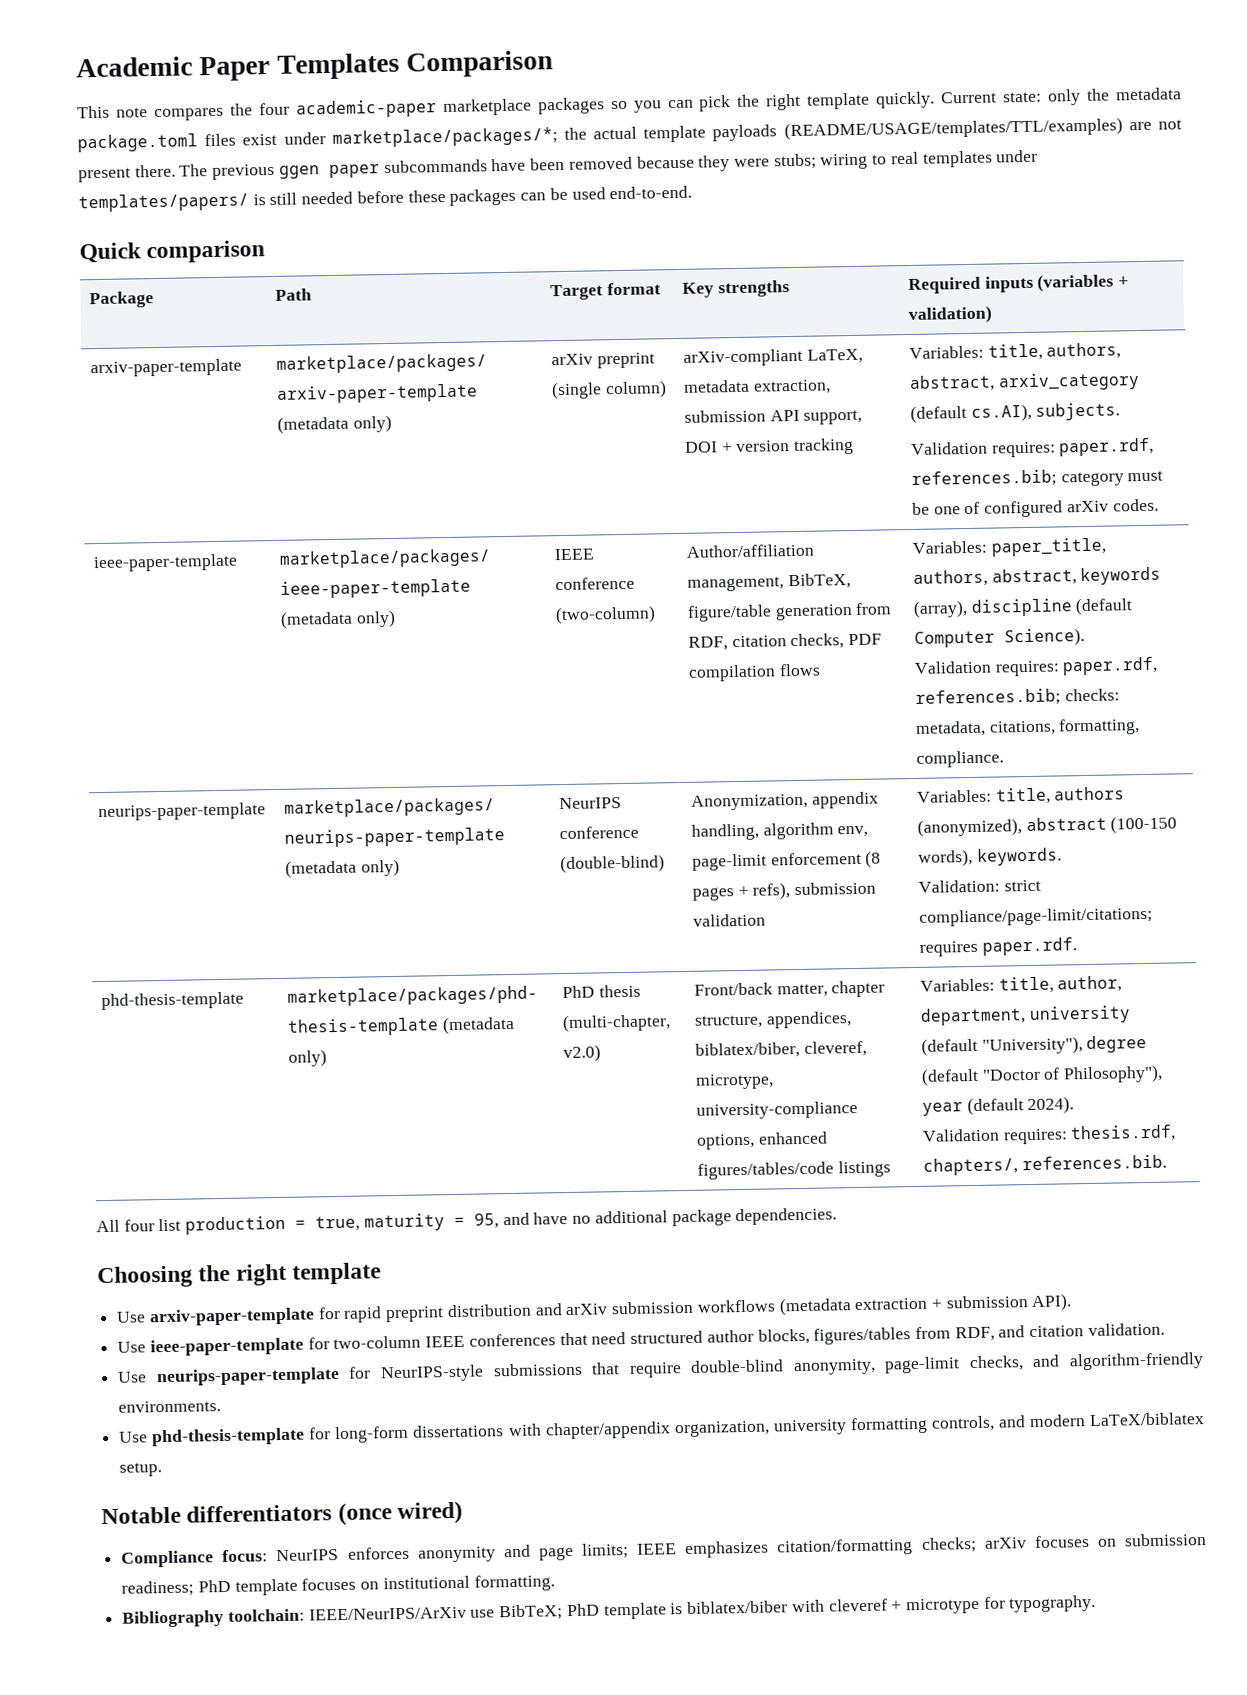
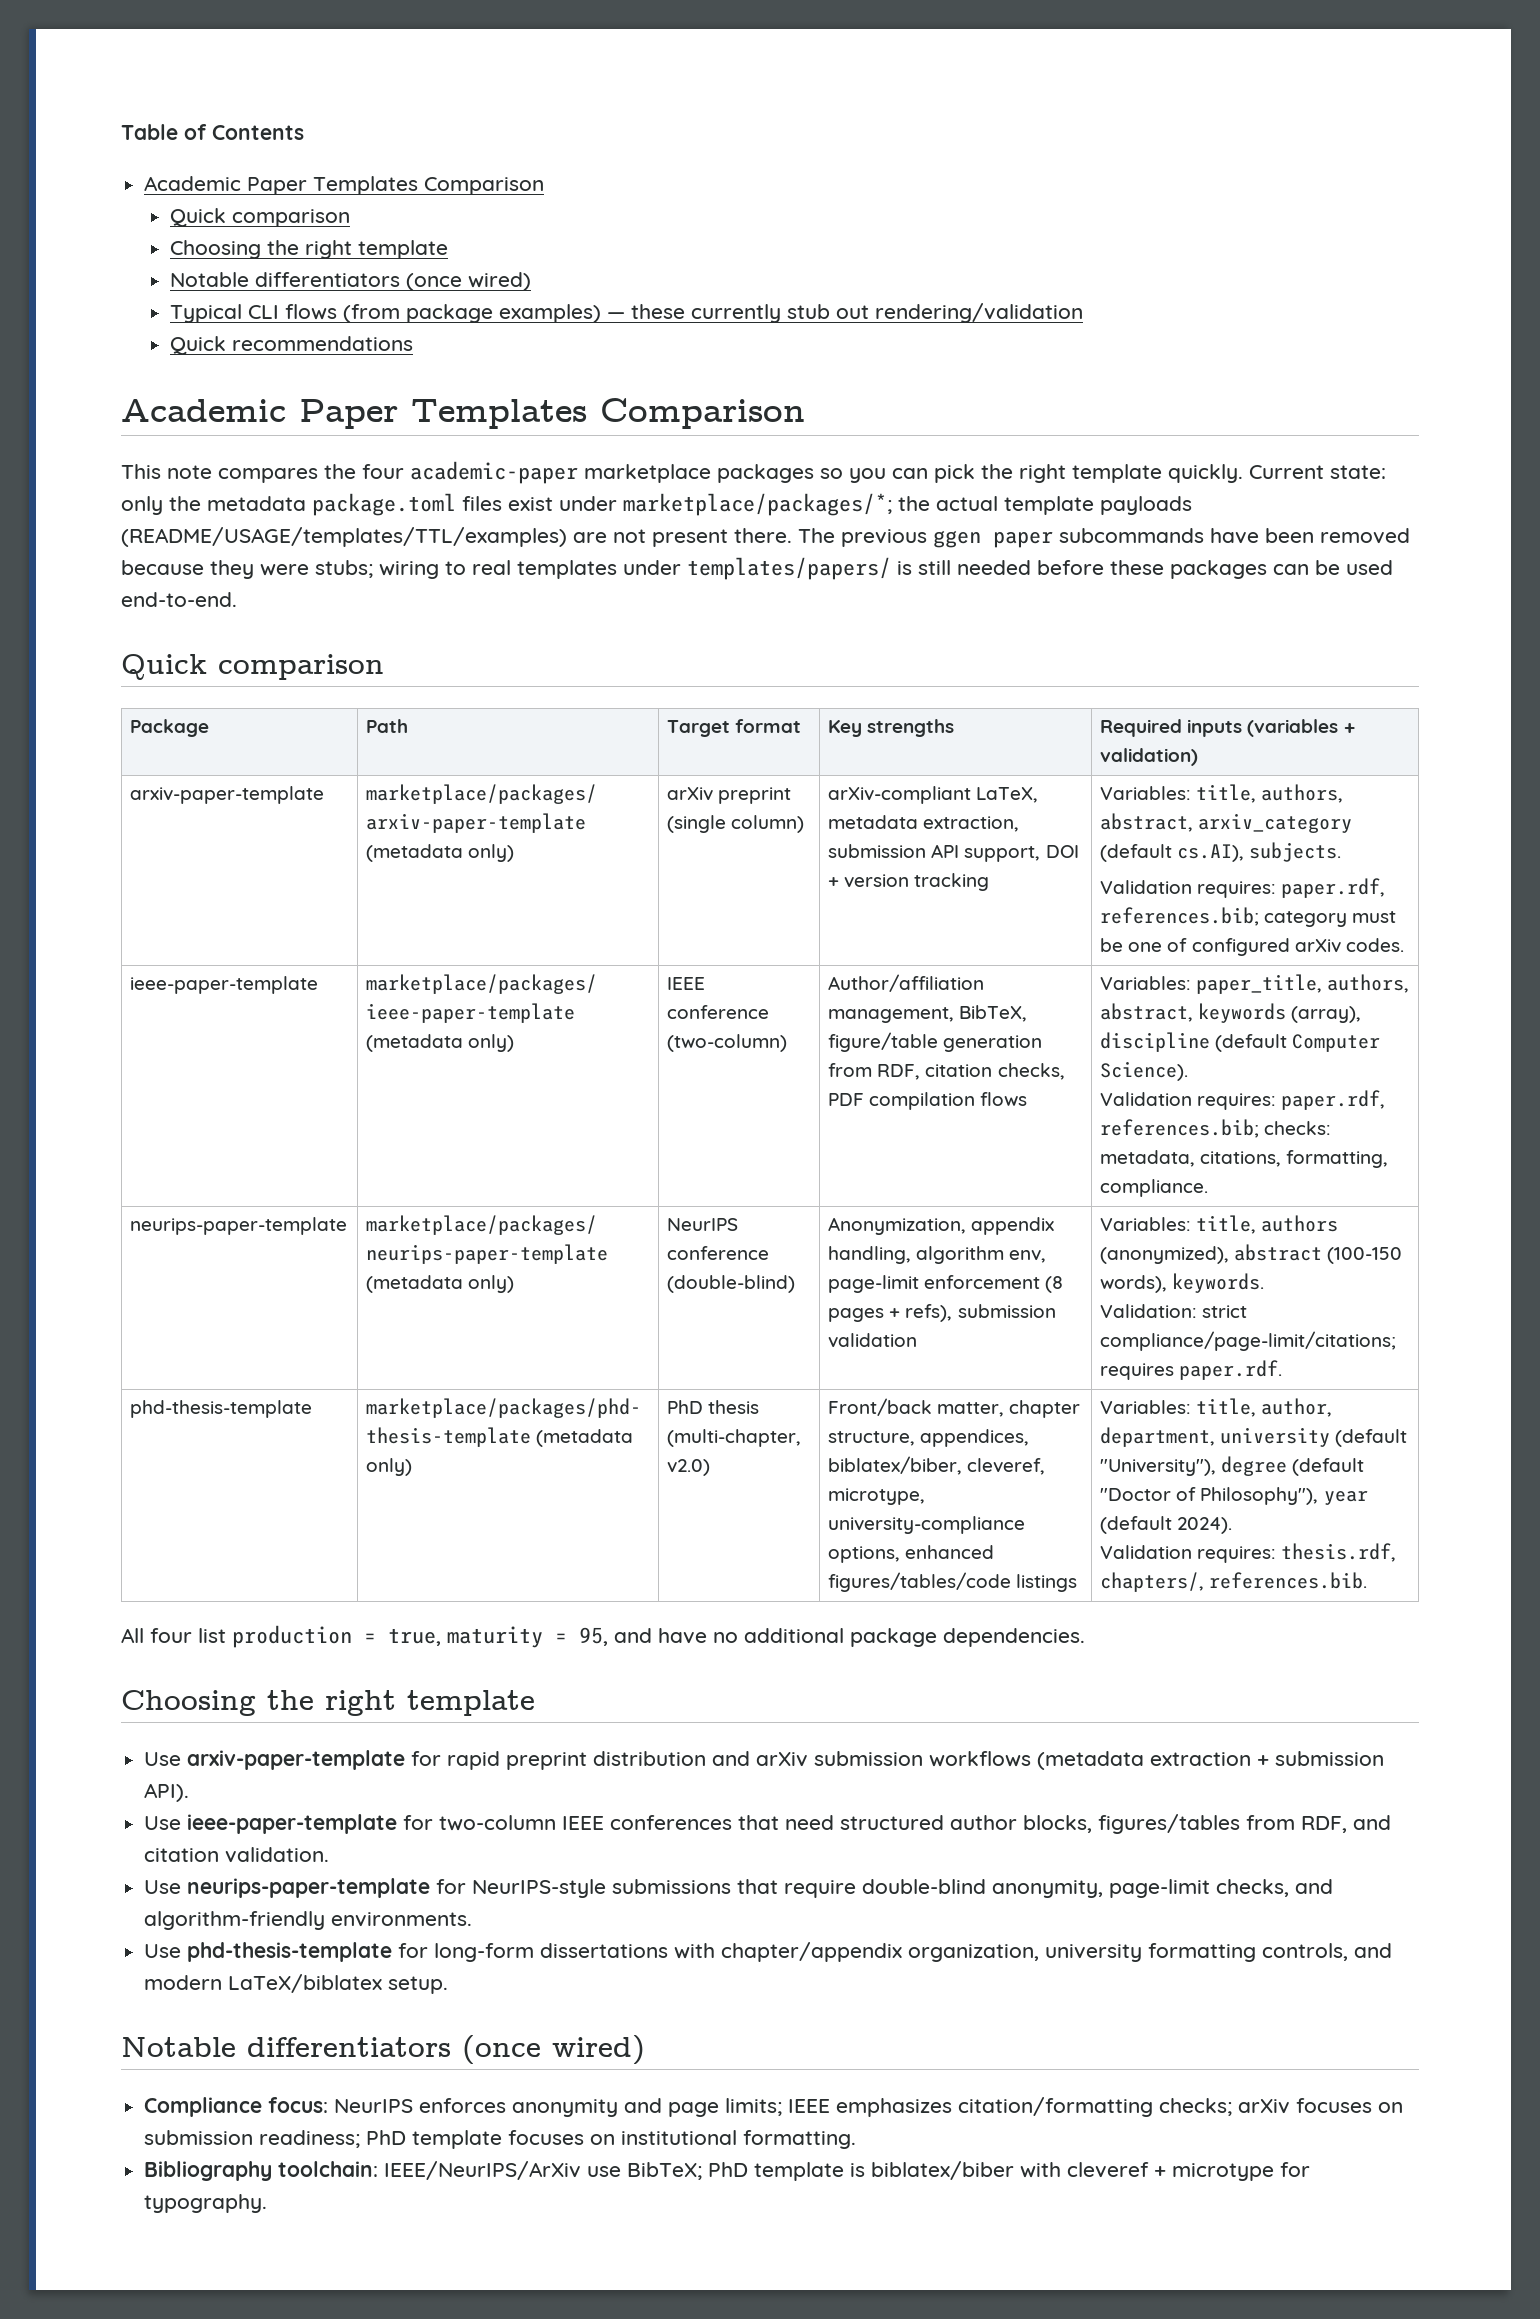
(76, 67) none -> [121,124,304,140] [144,176,545,195] [169,208,350,227] [169,240,448,259] [169,272,531,291] [169,303,1083,323] [169,336,413,355] Table of Contents // Academic Paper Templates Comparison // Quick comparison // Choosing the right template // Notable differentiators (once wired) // Typical CLI flows (from package examples) — these currently stub out rendering/validation // Quick recommendations //

